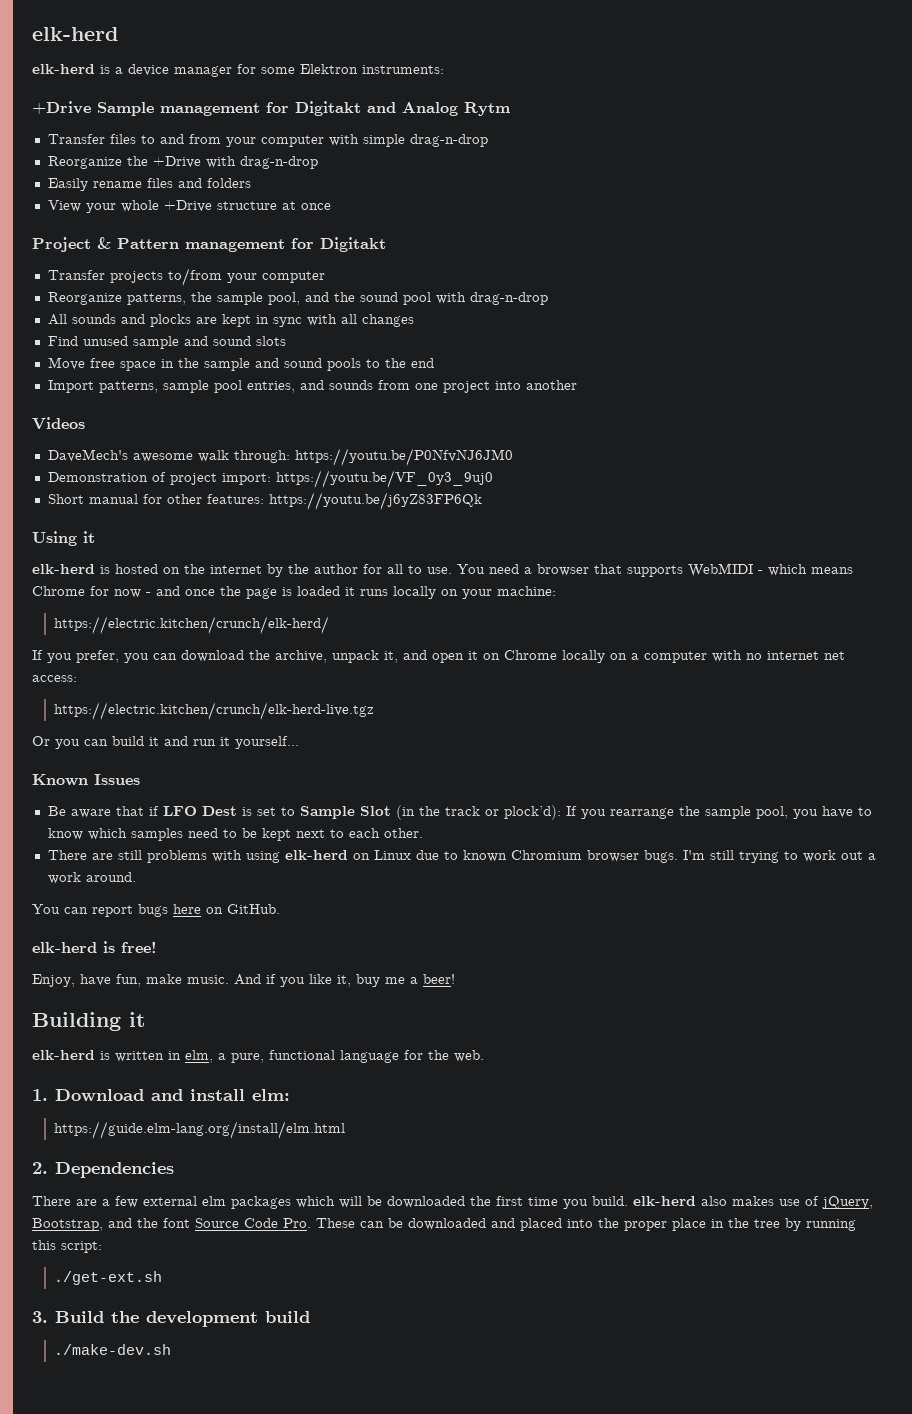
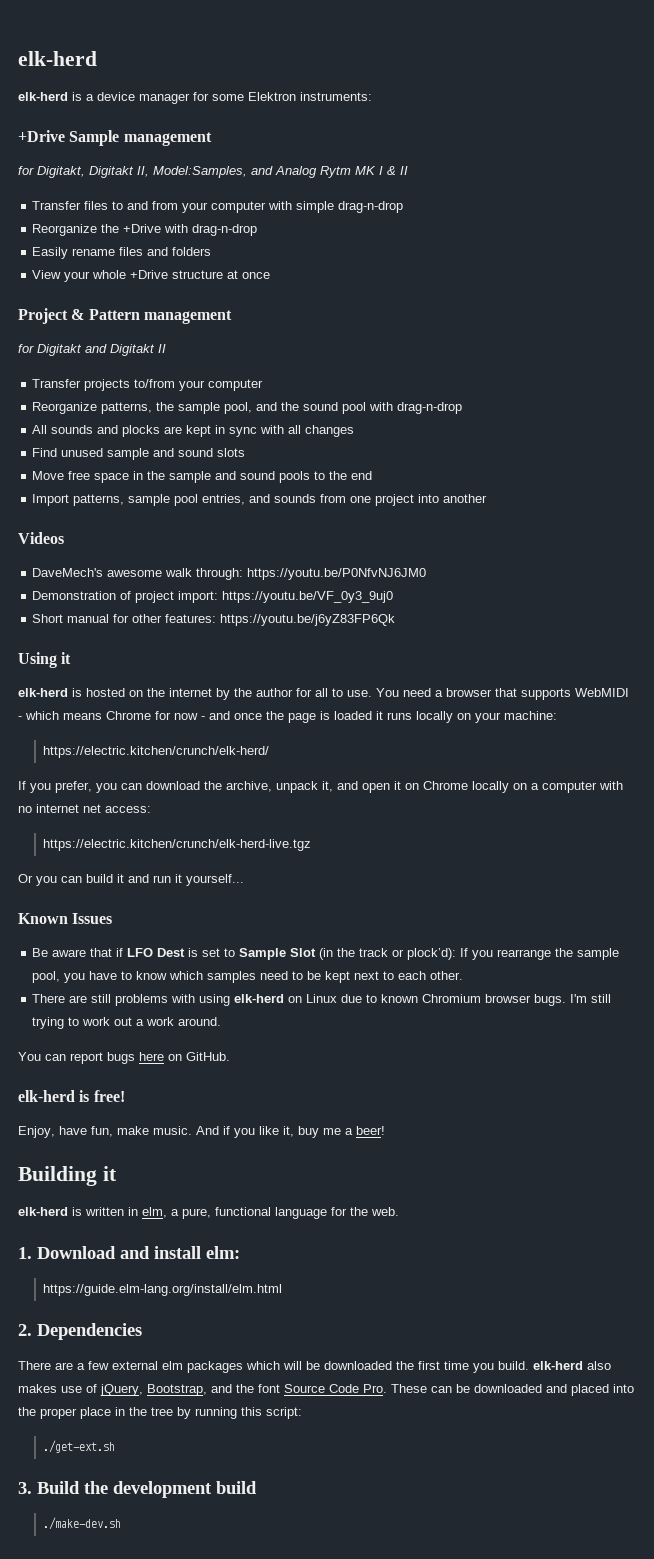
[266,101,361,116] for Digitakt -> [18,166,247,178] // for Digitakt, Digitakt II, Model:Samples,
(510, 109) none -> [355,166,408,175] MK I & II
[291,237,386,252] for Digitakt -> [18,344,166,356] // for Digitakt and Digitakt II

